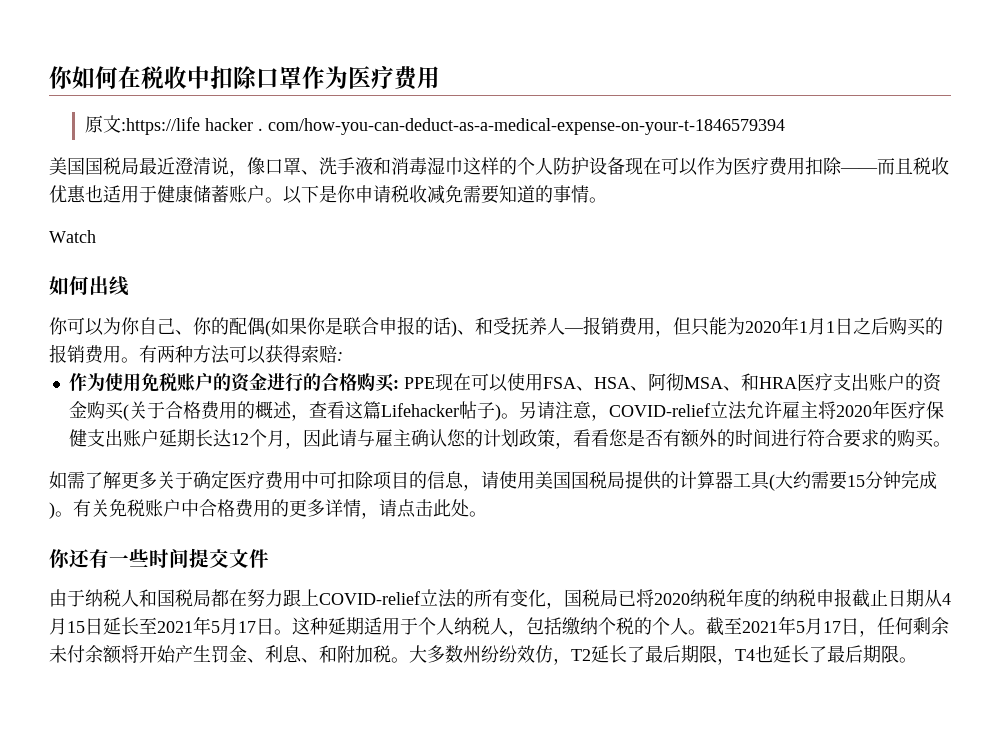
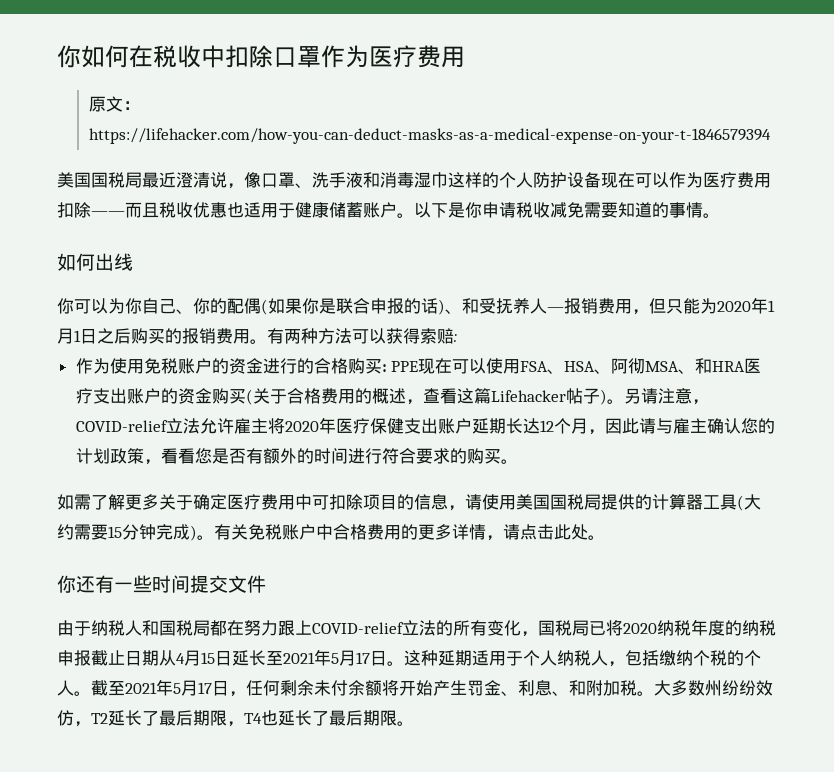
[120,117,785,135] :https://life hacker . com/how-you-can-deduct-as-a-medical-expense-on-your-t-1846579394 -> [122,101,140,110] [88,128,771,144] ：https://lifehacker.com/how-you-can-deduct-masks-as-a-medical-expense-on-your-t-1846579394
[49,230,96,243] // Watch -> (720, 215) none

